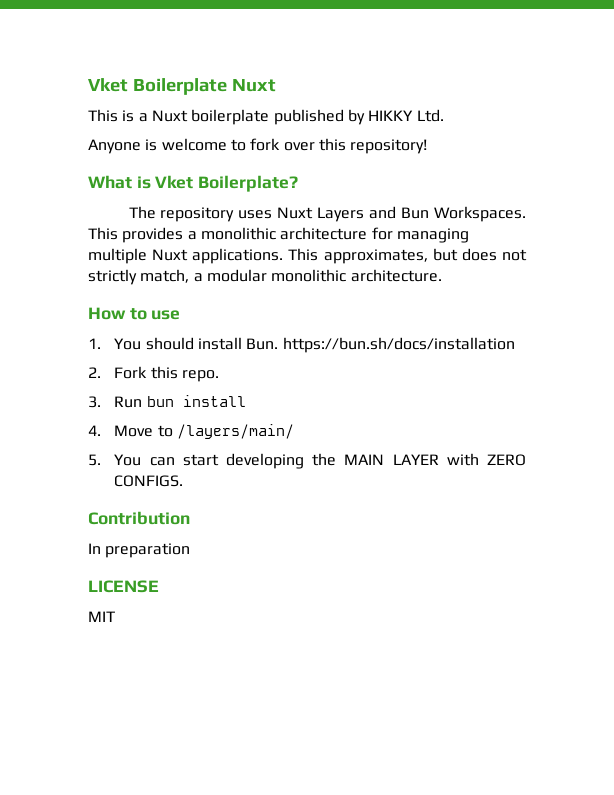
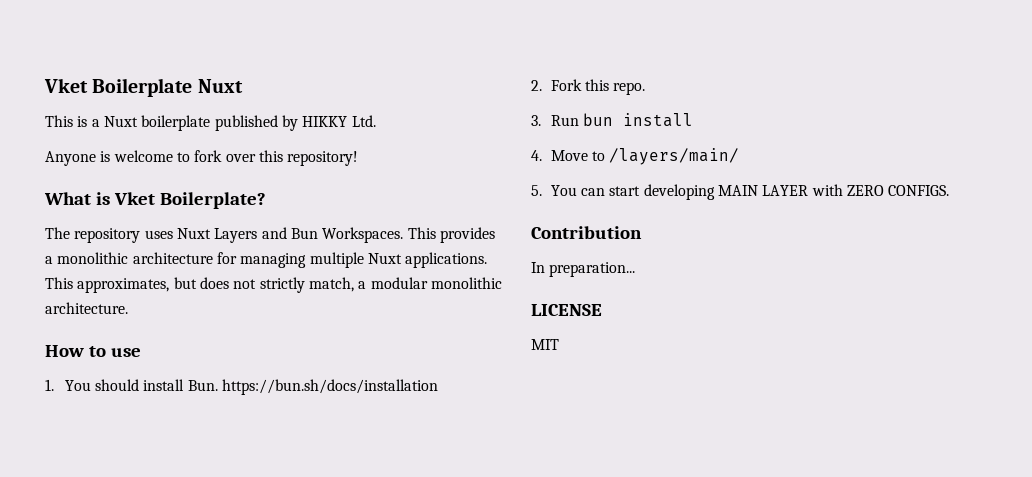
[312,453,337,466] the -> (715, 192) none
[105,543,191,558] preparation -> [549,262,636,277] preparation...

